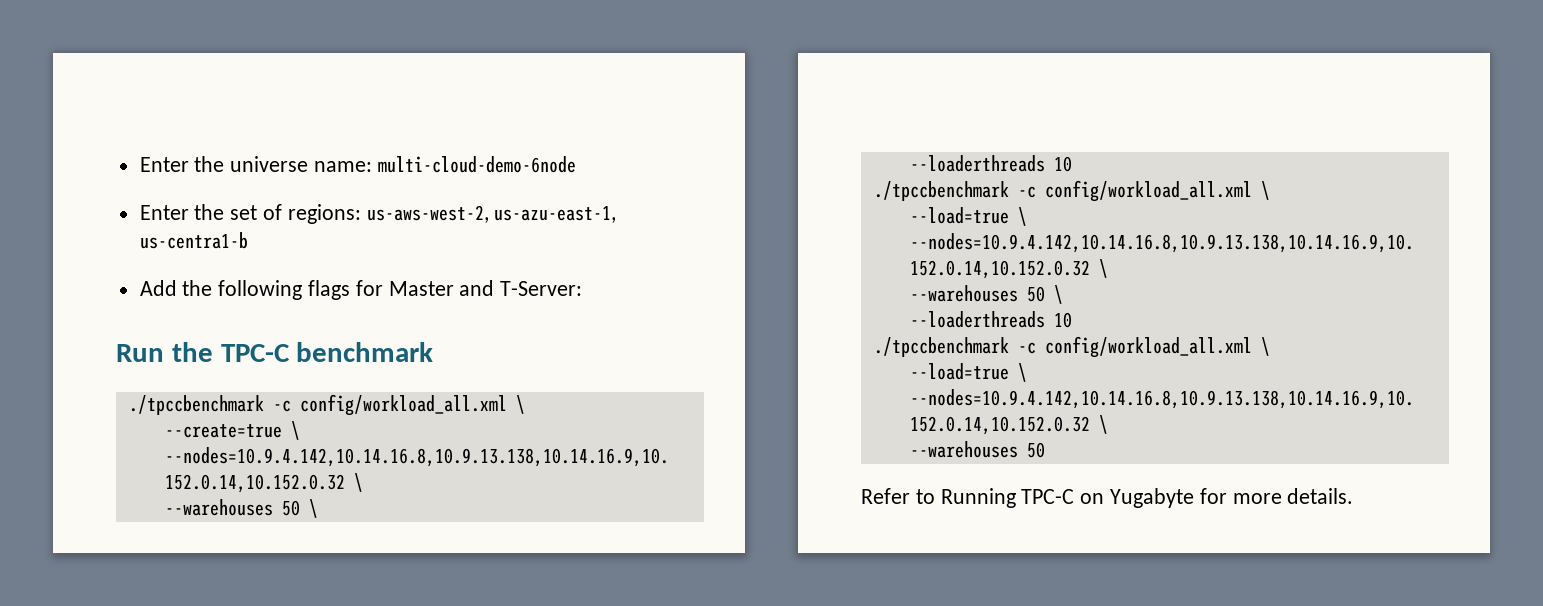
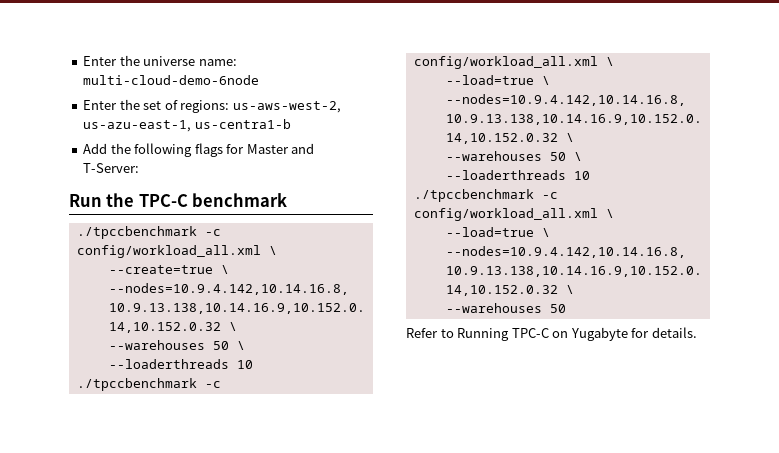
[1232,493,1282,504] more -> (650, 333) none

